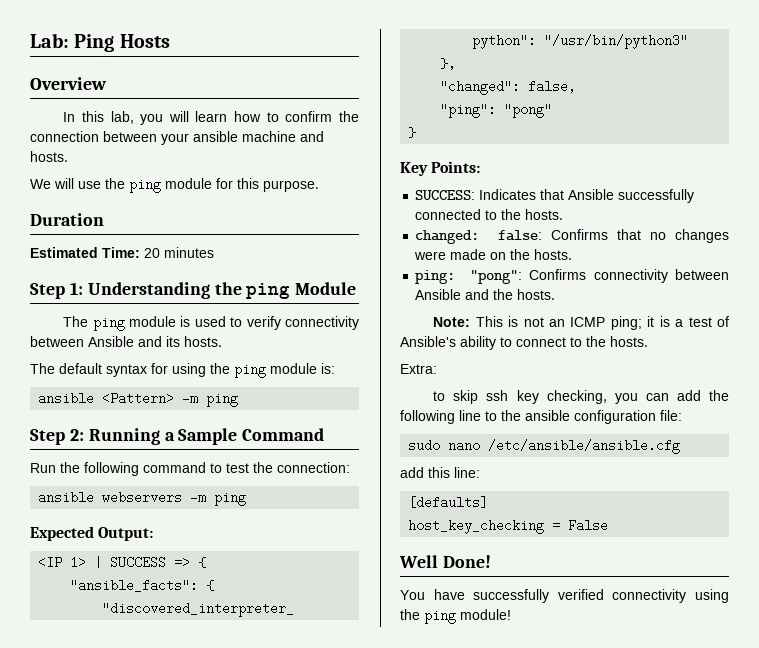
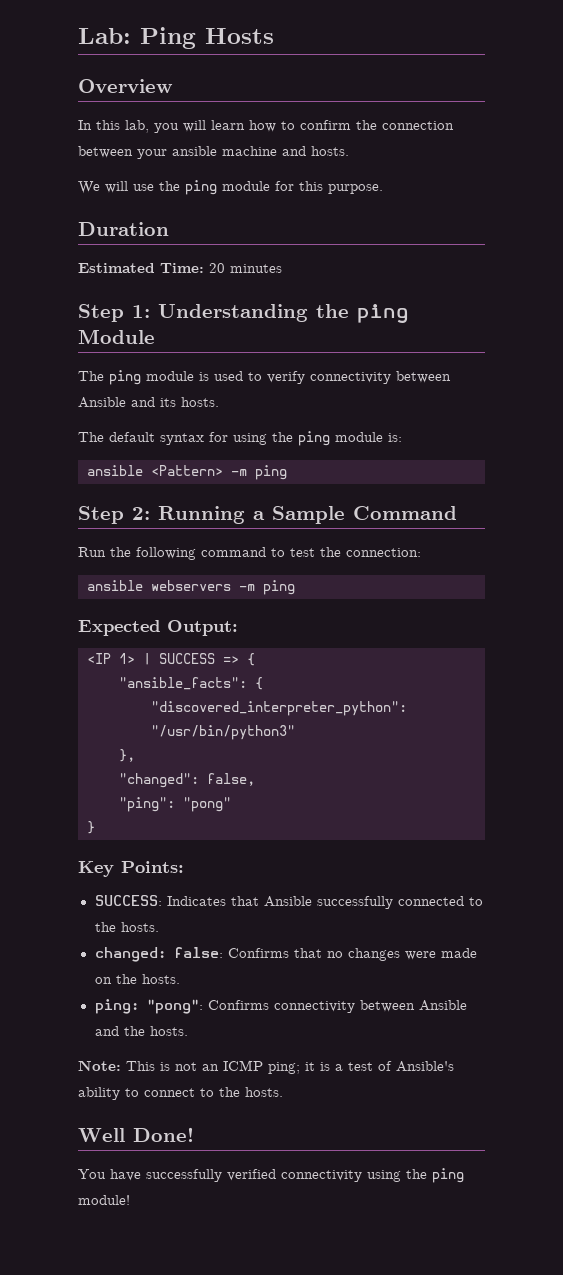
[400,364,437,374] [433,390,729,404] [400,410,682,424] [408,439,681,454] [400,467,480,478] [408,496,489,509] [408,519,609,534] // Extra: // to skip ssh key checking, you can add the following line to the ansible configuration file: // sudo nano /etc/ansible/ansible.cfg // add this line: // [defaults] // host_key_checking = False -> (283, 1092) none

